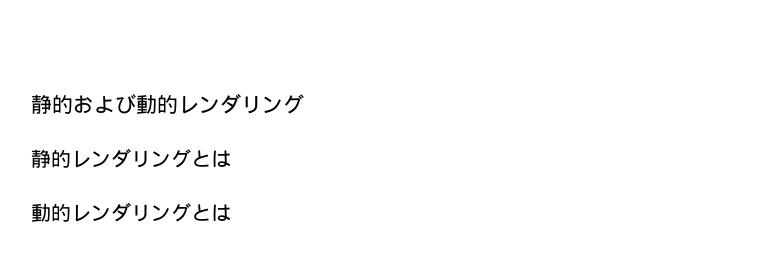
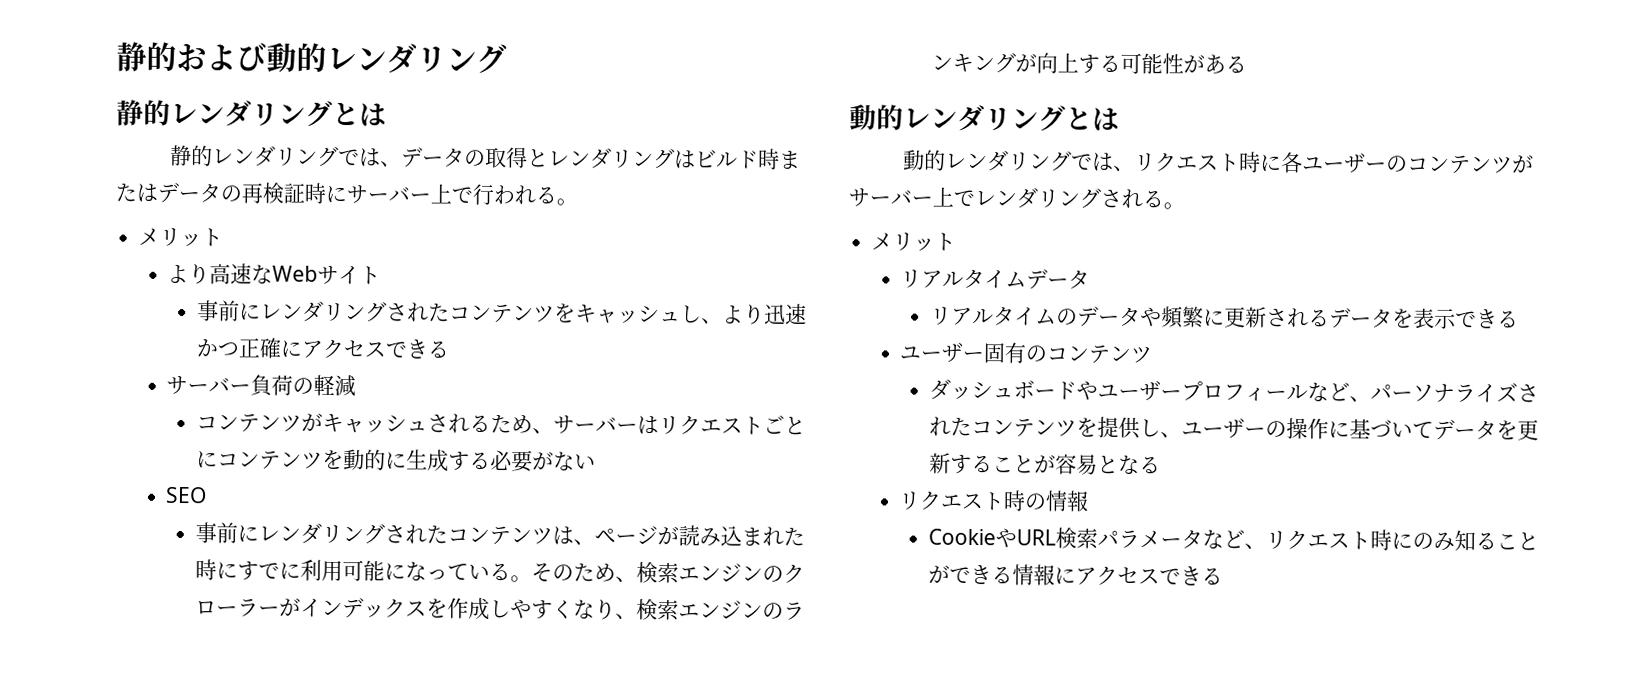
(231, 159) none -> [169,144,801,170] [115,182,578,206] [138,227,224,247] [167,263,382,285] [196,300,807,325] [195,337,449,359] [166,374,357,397] [195,412,806,435] [195,449,596,473] [165,486,208,504] [194,522,805,547] [194,559,805,584] [194,597,805,621] [930,52,1247,75] // 静的レンダリングでは、データの取得とレンダリングはビルド時またはデータの再検証時にサーバー上で行われる。 // メリット // より高速なWebサイト // 事前にレンダリングされたコンテンツをキャッシュし、より迅速かつ正確にアクセスできる // サーバー負荷の軽減 // コンテンツがキャッシュされるため、サーバーはリクエストごとにコンテンツを動的に生成する必要がない // SEO // 事前にレンダリングされたコンテンツは、ページが読み込まれた時にすでに利用可能になっている。そのため、検索エンジンのクローラーがインデックスを作成しやすくなり、検索エンジンのランキングが向上する可能性がある
(231, 213) none -> [902,149,1534,175] [848,186,1185,210] [871,232,957,251] [900,268,1091,290] [929,306,1519,330] [899,341,1153,364] [928,378,1539,403] [928,416,1539,441] [928,452,1161,475] [898,490,1090,512] [927,527,1539,552] [927,564,1223,586] // 動的レンダリングでは、リクエスト時に各ユーザーのコンテンツがサーバー上でレンダリングされる。 // メリット // リアルタイムデータ // リアルタイムのデータや頻繁に更新されるデータを表示できる // ユーザー固有のコンテンツ // ダッシュボードやユーザープロフィールなど、パーソナライズされたコンテンツを提供し、ユーザーの操作に基づいてデータを更新することが容易となる // リクエスト時の情報 // CookieやURL検索パラメータなど、リクエスト時にのみ知ることができる情報にアクセスできる

